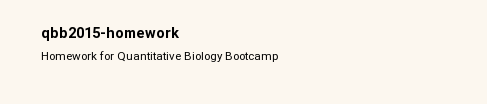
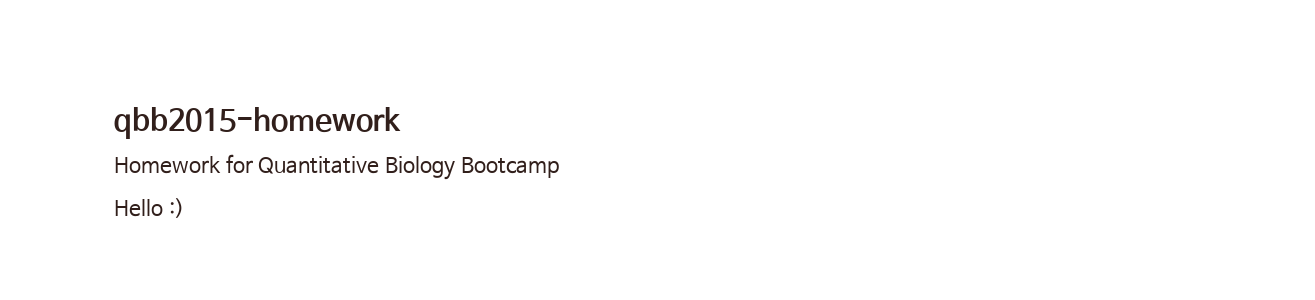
(279, 57) none -> [114,198,184,218] // Hello :)

